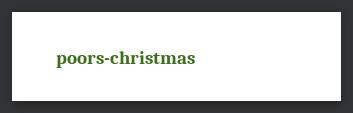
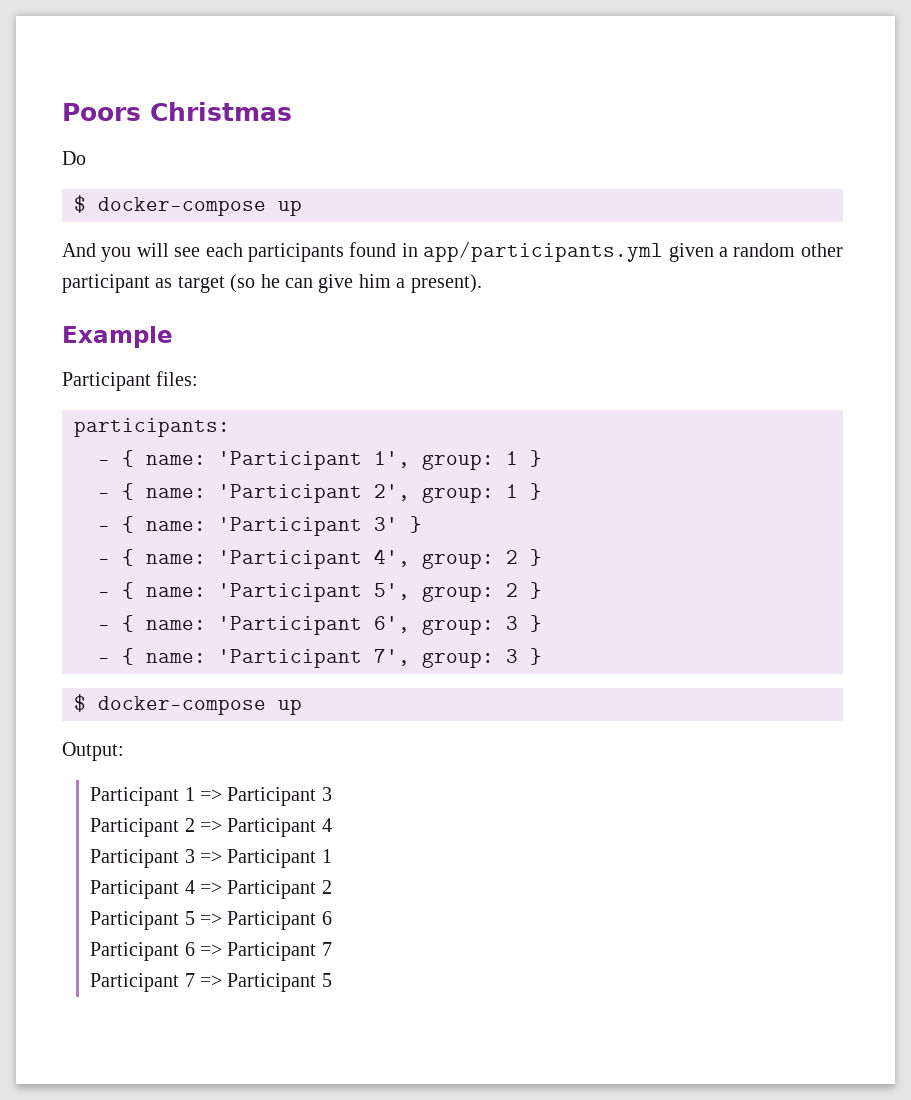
[56,51,195,68] poors-christmas -> [62,102,292,121] [62,151,86,165] [74,195,302,216] [62,241,843,262] [62,274,482,293] [62,326,173,348] [62,371,199,391] [74,418,230,437] [98,450,542,470] [98,483,542,503] [98,516,422,536] [98,549,542,569] [98,582,542,602] [98,615,542,635] [98,648,542,668] [74,694,302,715] [62,742,124,761] [90,787,332,806] [90,818,332,837] [90,849,332,868] [90,880,332,899] [90,911,332,930] [90,942,332,961] [90,973,332,992] Poors Christmas // Do // $ docker-compose up // And you will see each participants found in app/participants.yml given a random other participant as target (so he can give him a present). // Example // Participant files: // participants: // - { name: 'Participant 1', group: 1 } // - { name: 'Participant 2', group: 1 } // - { name: 'Participant 3' } // - { name: 'Participant 4', group: 2 } // - { name: 'Participant 5', group: 2 } // - { name: 'Participant 6', group: 3 } // - { name: 'Participant 7', group: 3 } // $ docker-compose up // Output: // Participant 1 => Participant 3 // Participant 2 => Participant 4 // Participant 3 => Participant 1 // Participant 4 => Participant 2 // Participant 5 => Participant 6 // Participant 6 => Participant 7 // Participant 7 => Participant 5

